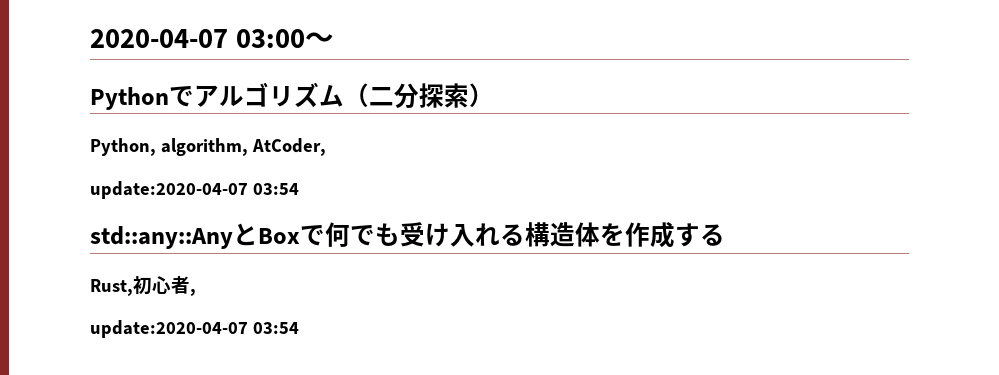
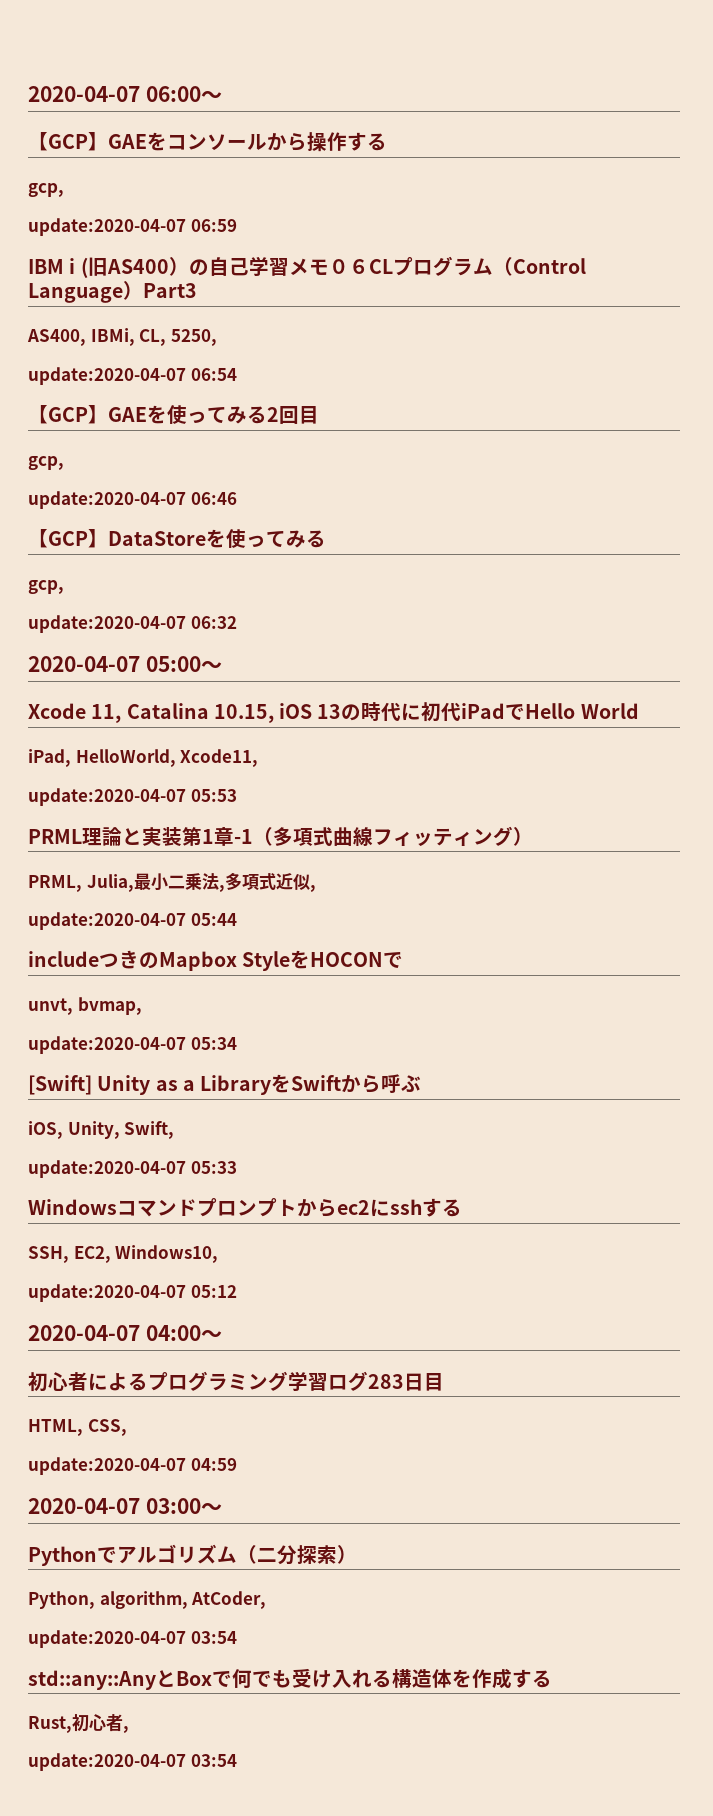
[90,29,228,48] 2020-04-07 -> [28,86,222,102] [28,132,387,152] [28,183,64,197] [28,218,237,236] [28,256,586,278] [28,281,197,303] [27,328,217,346] [28,367,237,385] [28,405,319,424] [28,456,64,470] [28,491,237,509] [28,529,326,548] [28,580,64,594] [28,615,237,633] [28,656,222,672] [28,702,639,723] [28,749,259,767] [28,788,237,806] [28,826,533,846] [28,872,316,892] [28,912,237,930] [28,950,404,971] [28,997,142,1015] [28,1036,237,1054] [28,1074,422,1095] [28,1121,175,1139] [28,1160,237,1178] [28,1198,462,1217] [28,1245,219,1263] [28,1284,237,1302] [28,1325,222,1341] [28,1371,444,1392] [28,1419,127,1436] [28,1457,237,1475] [28,1498,140,1514] 2020-04-07 06:00～ // 【GCP】GAEをコンソールから操作する // gcp, // update:2020-04-07 06:59 // IBM i (旧AS400）の自己学習メモ０６CLプログラム（Control Language）Part3 // AS400, IBMi, CL, 5250, // update:2020-04-07 06:54 // 【GCP】GAEを使ってみる2回目 // gcp, // update:2020-04-07 06:46 // 【GCP】DataStoreを使ってみる // gcp, // update:2020-04-07 06:32 // 2020-04-07 05:00～ // Xcode 11, Catalina 10.15, iOS 13の時代に初代iPadでHello World // iPad, HelloWorld, Xcode11, // update:2020-04-07 05:53 // PRML理論と実装第1章-1（多項式曲線フィッティング） // PRML, Julia,最小二乗法,多項式近似, // update:2020-04-07 05:44 // includeつきのMapbox StyleをHOCONで // unvt, bvmap, // update:2020-04-07 05:34 // [Swift] Unity as a LibraryをSwiftから呼ぶ // iOS, Unity, Swift, // update:2020-04-07 05:33 // Windowsコマンドプロンプトからec2にsshする // SSH, EC2, Windows10, // update:2020-04-07 05:12 // 2020-04-07 04:00～ // 初心者によるプログラミング学習ログ283日目 // HTML, CSS, // update:2020-04-07 04:59 // 2020-04-07

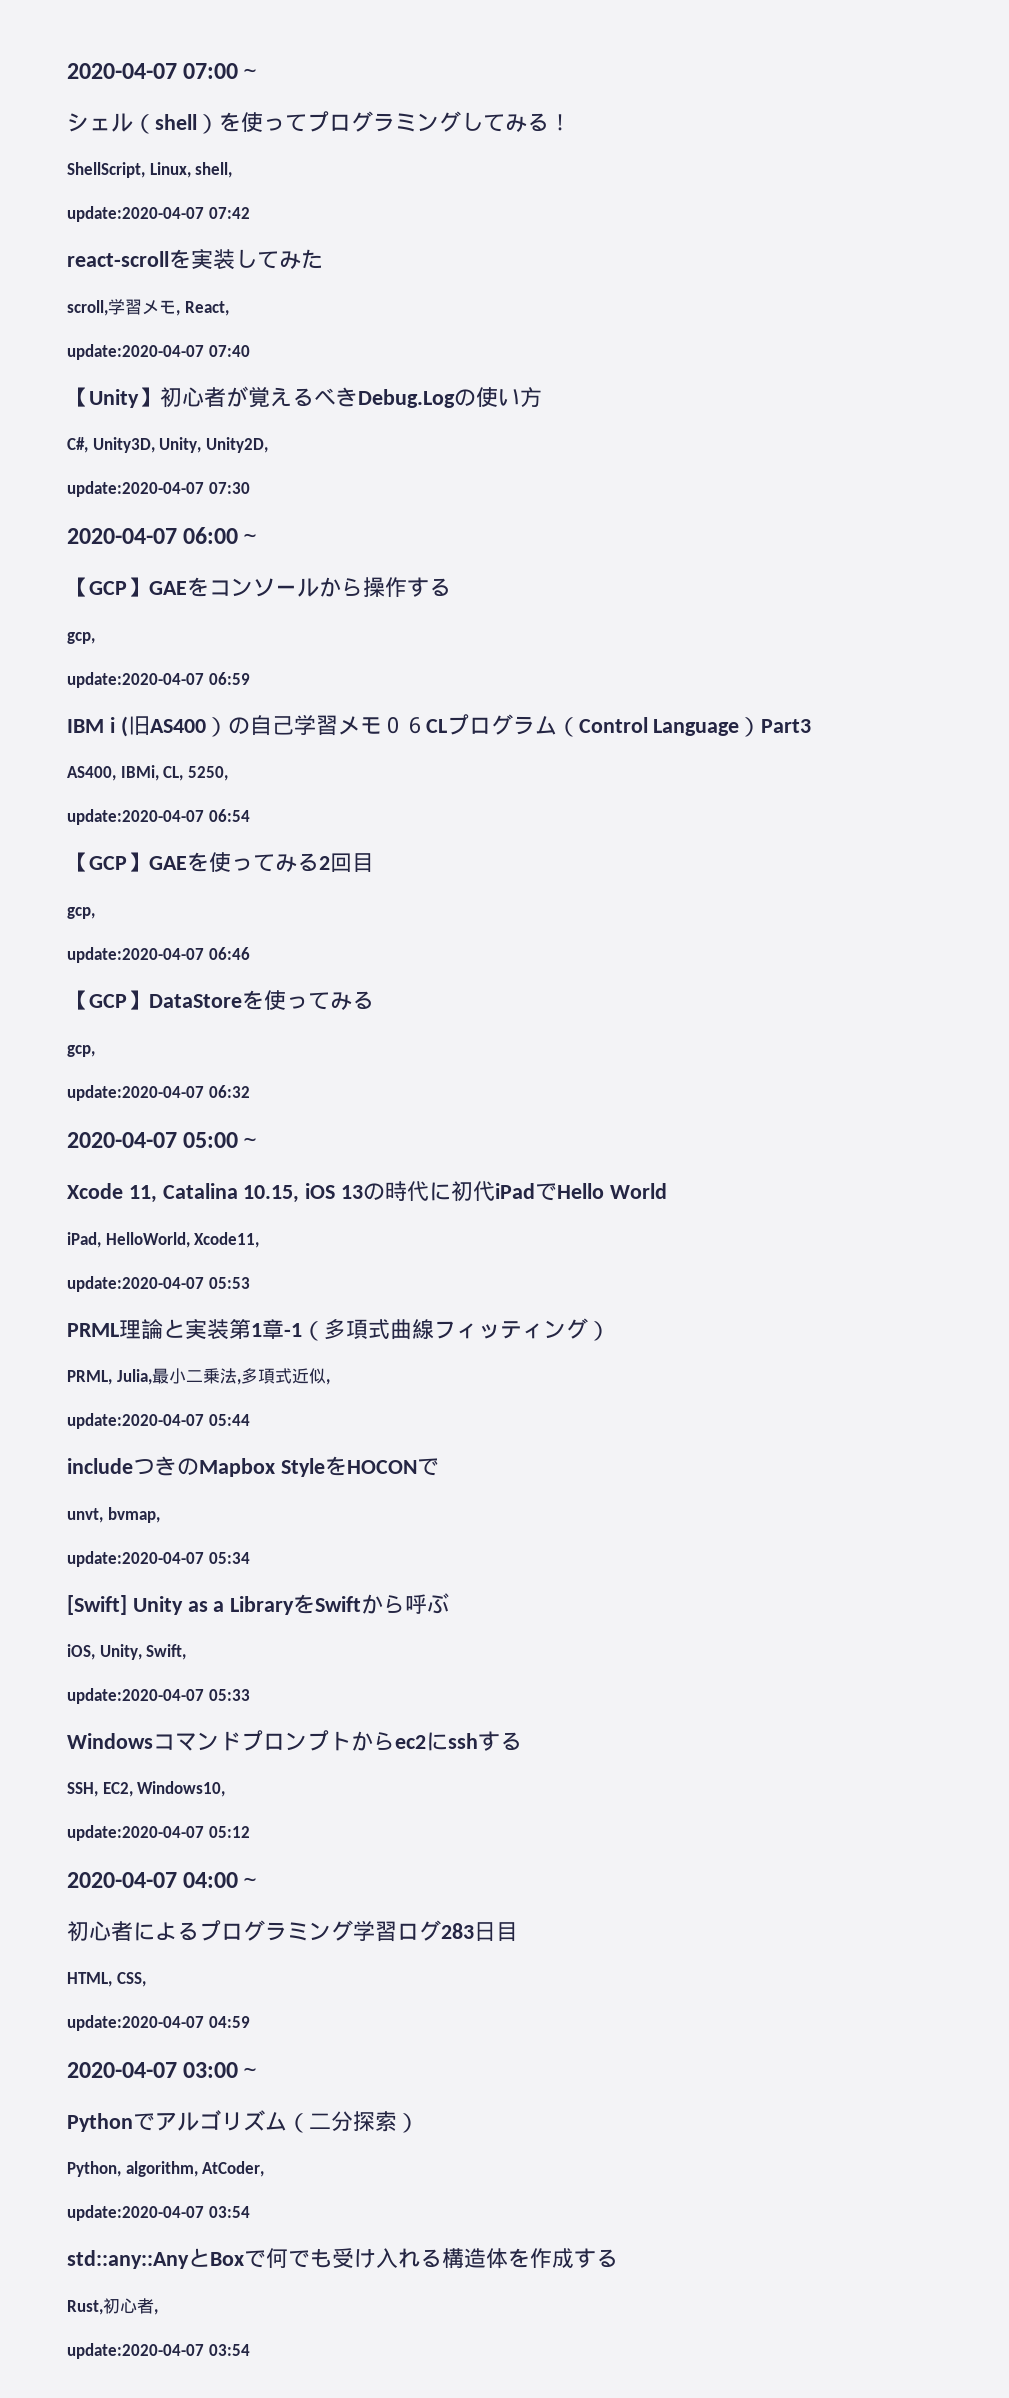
[28,86,140,102] 2020-04-07 -> [67,63,263,79] [67,111,571,134] [67,162,233,178] [67,206,250,222] [67,249,323,270] [67,299,229,316] [67,344,250,360] [67,386,542,408] [67,437,268,453] [67,481,250,497] [67,528,177,544] 2020-04-07 07:00～ // シェル（shell）を使ってプログラミングしてみる！ // ShellScript, Linux, shell, // update:2020-04-07 07:42 // react-scrollを実装してみた // scroll,学習メモ, React, // update:2020-04-07 07:40 // 【Unity】初心者が覚えるべきDebug.Logの使い方 // C#, Unity3D, Unity, Unity2D, // update:2020-04-07 07:30 // 2020-04-07

